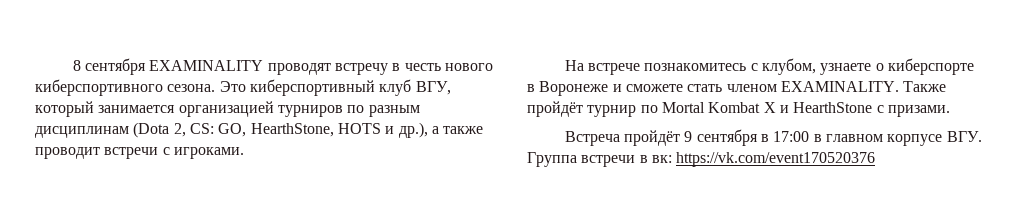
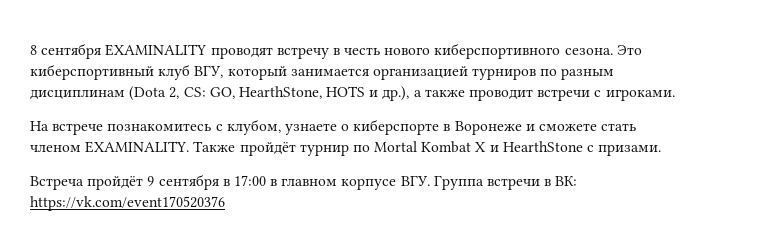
[651,155,672,163] вк: -> [555,176,578,186] ВК:

